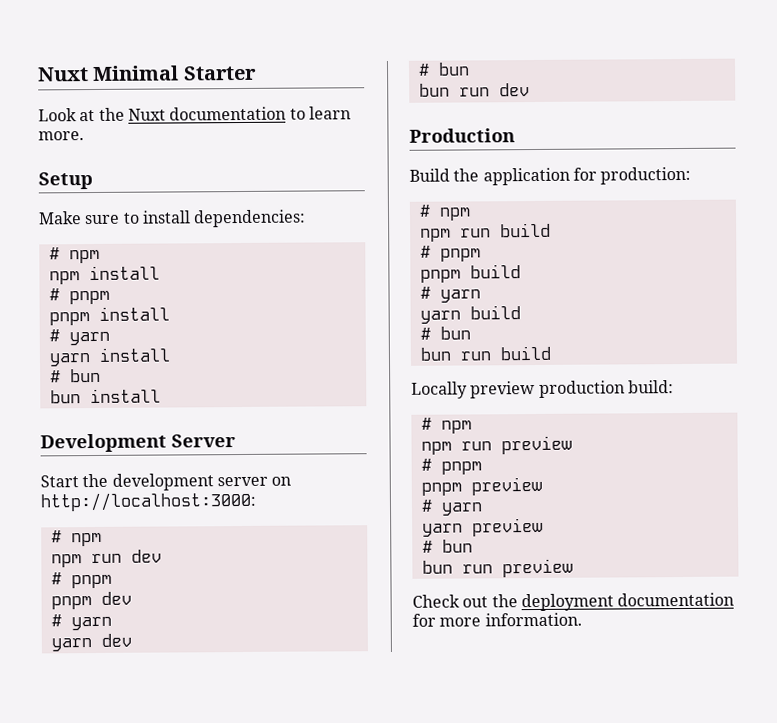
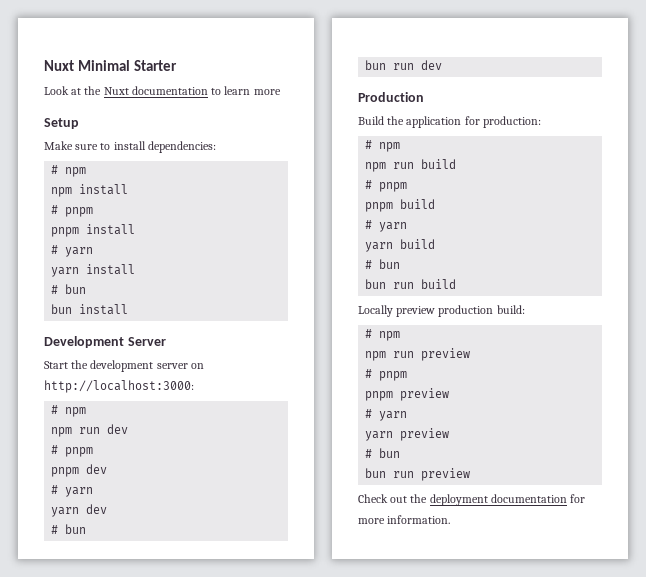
[38,131,84,141] more. -> [253,89,281,95] more

